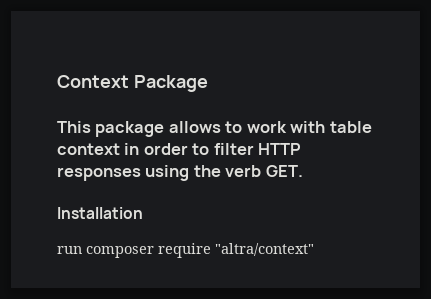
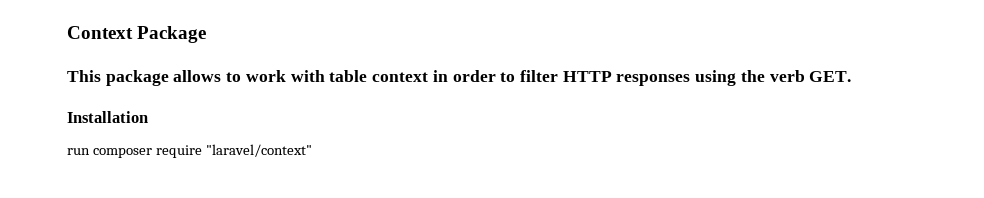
[215,243,314,256] "altra/context" -> [205,144,312,157] "laravel/context"

